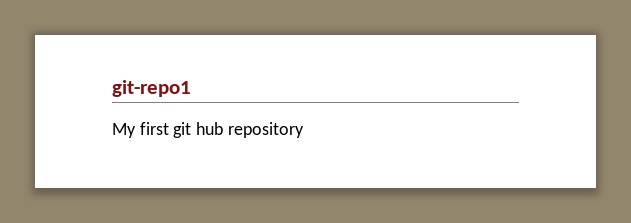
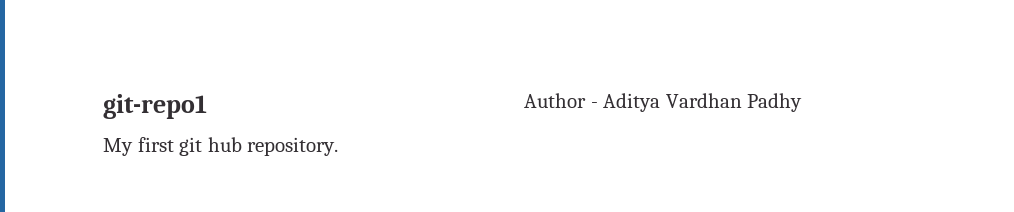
[227,122,304,138] repository -> [247,137,339,156] [524,93,803,112] repository. // Author - Aditya Vardhan Padhy

